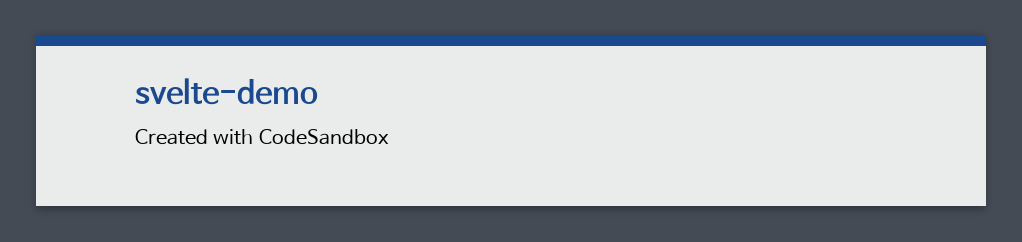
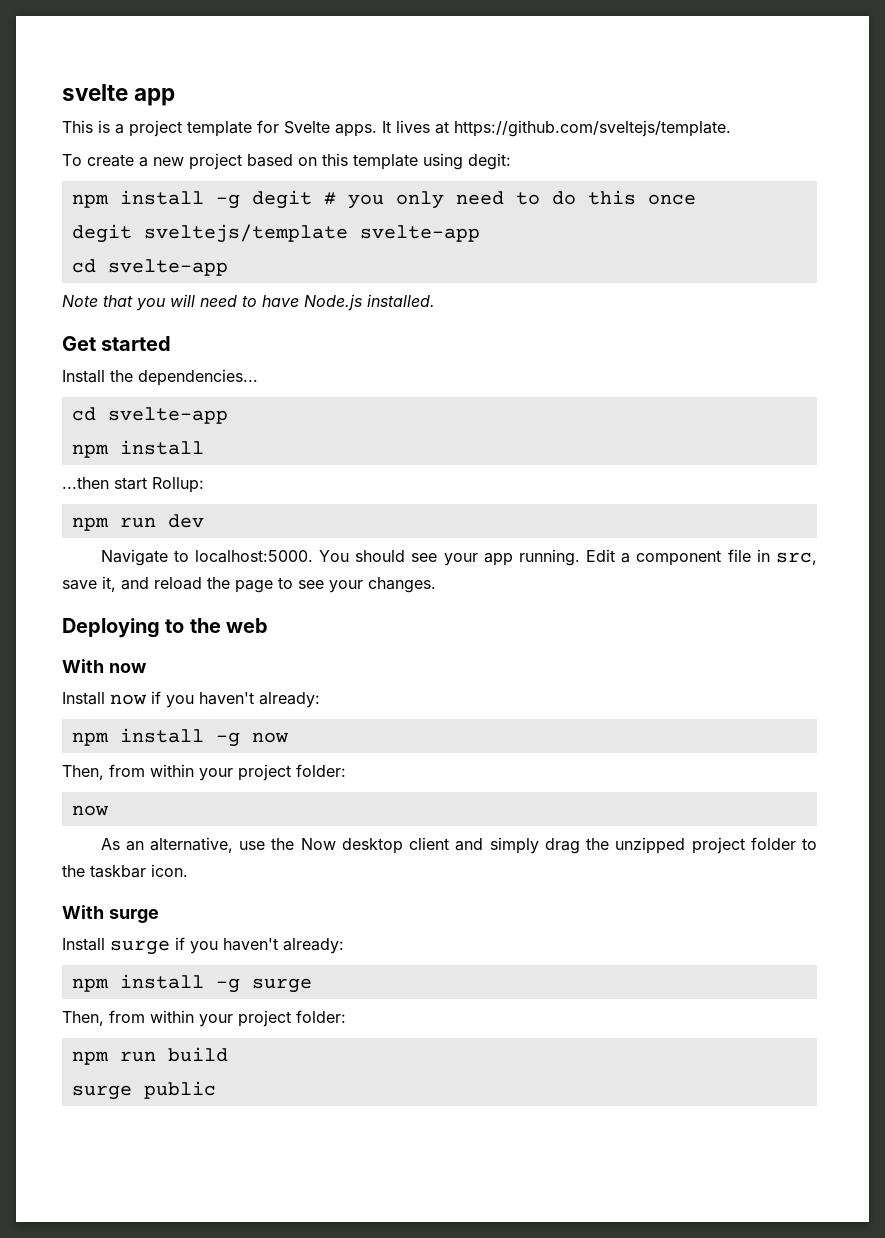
[135,78,318,105] [135,129,389,145] svelte-demo // Created with CodeSandbox -> [62,84,176,106] [62,120,731,137] [62,153,511,170] [71,190,696,209] [71,224,480,243] [71,259,228,276] [62,294,435,311] [62,336,172,351] [62,369,258,386] [71,407,228,424] [71,440,204,458] [62,477,204,493] [71,514,204,531] [100,549,817,566] [62,576,436,593] [62,618,269,638] [62,659,147,673] [62,691,320,708] [71,728,289,747] [62,764,346,781] [71,805,109,816] [100,837,817,854] [62,864,188,878] [62,905,159,923] [62,937,344,955] [71,974,312,993] [62,1010,346,1027] [71,1047,228,1065] [71,1081,216,1100] svelte app // This is a project template for Svelte apps. It lives at https://github.com/sveltejs/template. // To create a new project based on this template using degit: // npm install -g degit # you only need to do this once // degit sveltejs/template svelte-app // cd svelte-app // Note that you will need to have Node.js installed. // Get started // Install the dependencies... // cd svelte-app // npm install // ...then start Rollup: // npm run dev // Navigate to localhost:5000. You should see your app running. Edit a component file in src, save it, and reload the page to see your changes. // Deploying to the web // With now // Install now if you haven't already: // npm install -g now // Then, from within your project folder: // now // As an alternative, use the Now desktop client and simply drag the unzipped project folder to the taskbar icon. // With surge // Install surge if you haven't already: // npm install -g surge // Then, from within your project folder: // npm run build // surge public

